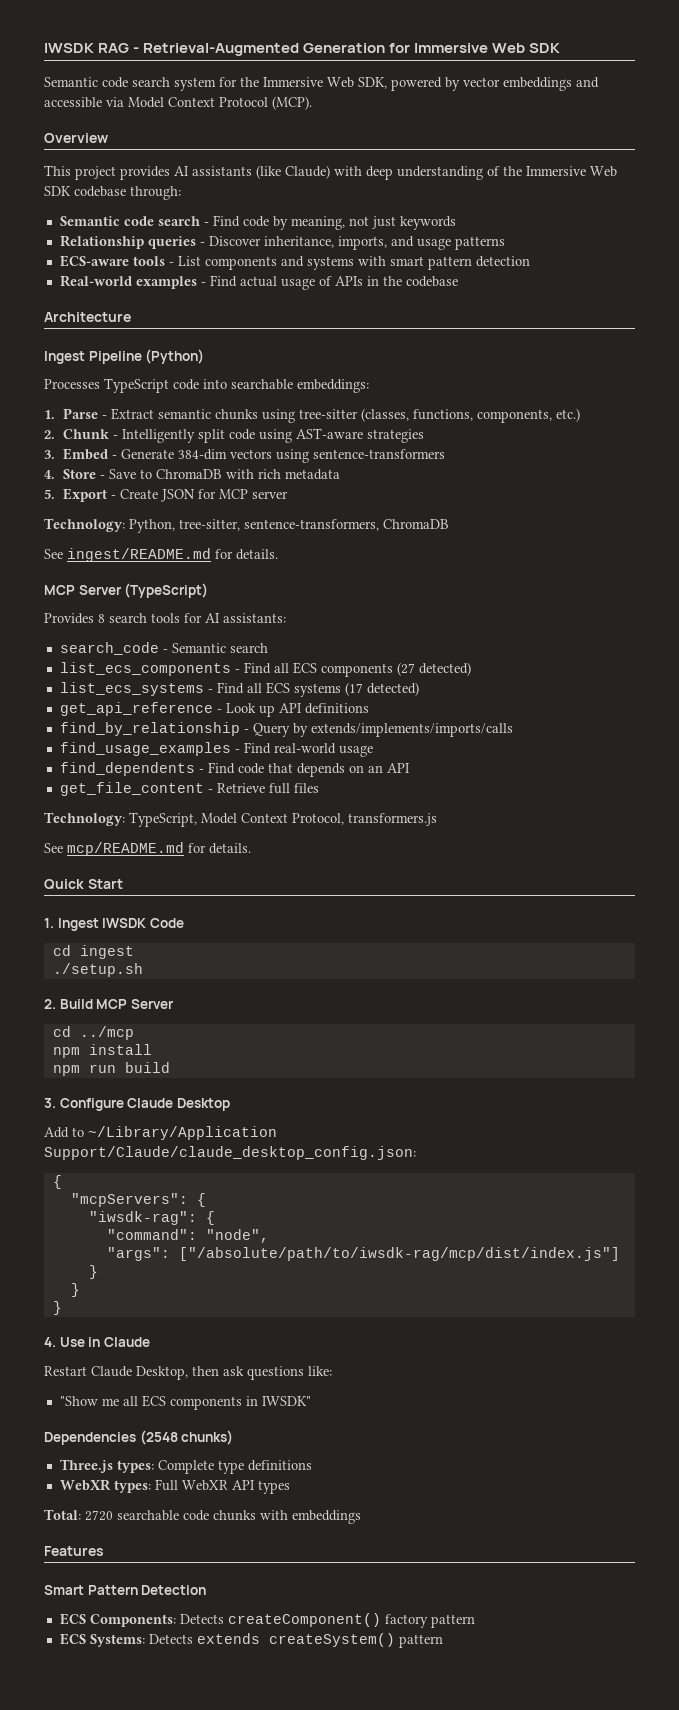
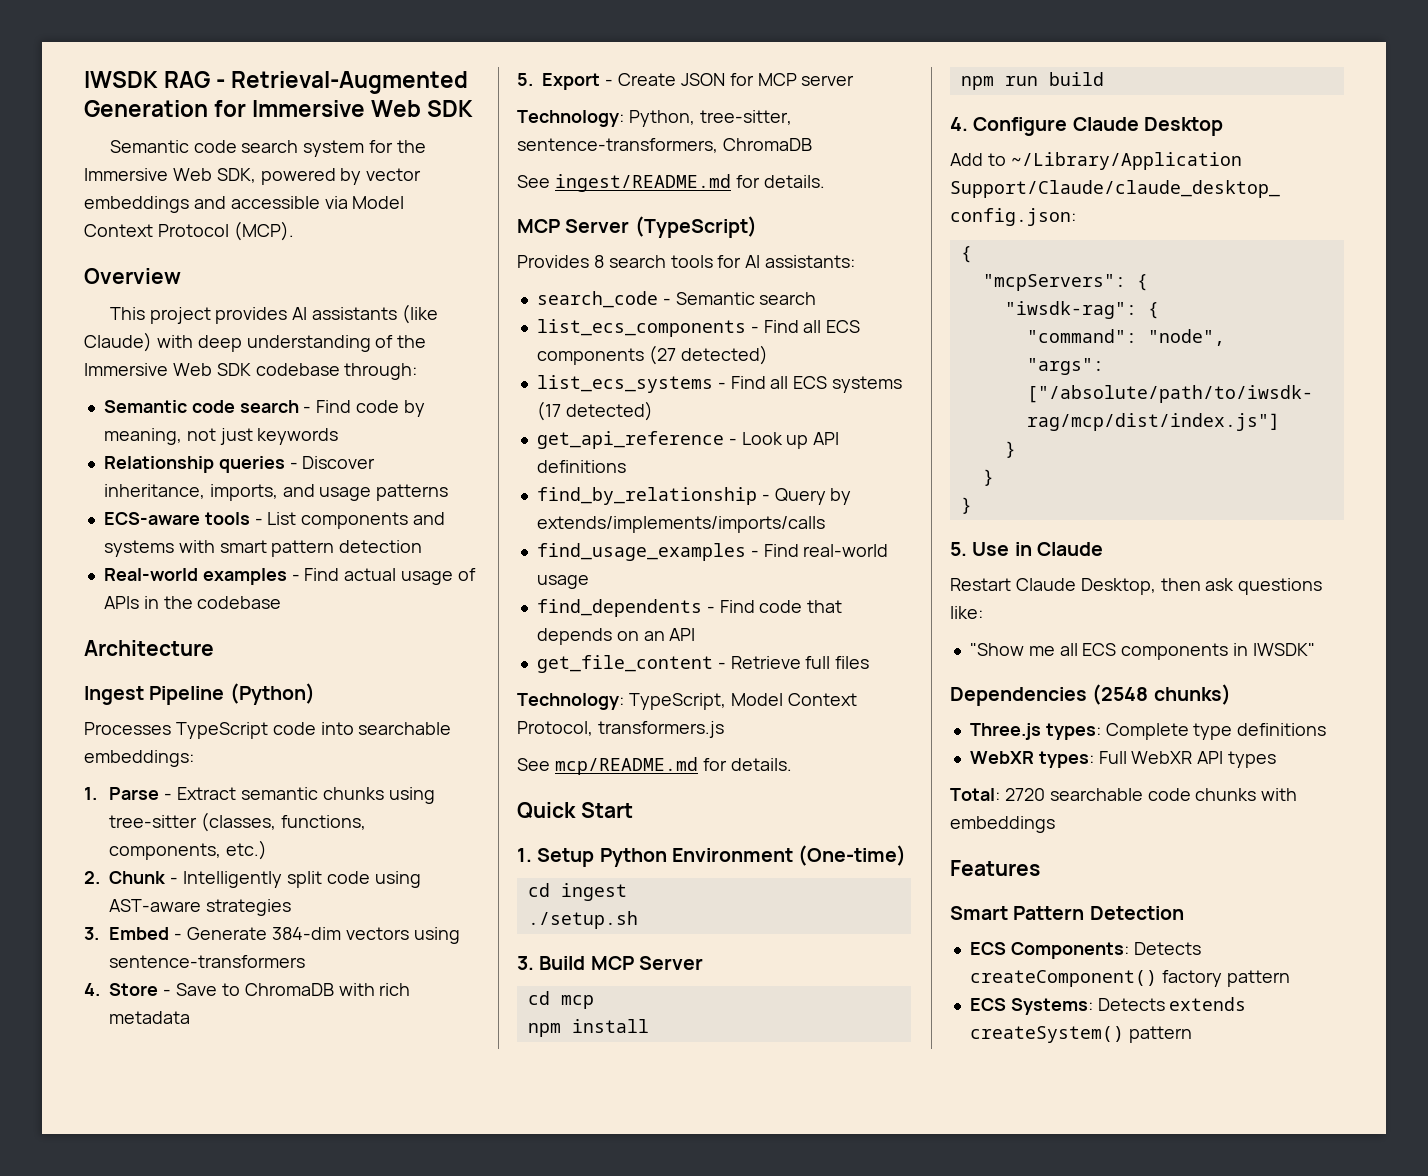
[57,918,184,931] Ingest IWSDK Code -> [537,845,907,867] Setup Python Environment (One-time)
[44,999,56,1009] 2. -> [517,956,534,970] 3.
[79,1026,134,1040] ../mcp -> [560,995,594,1009] mcp
[44,1098,56,1108] 3. -> [950,117,968,131] 4.
[44,1337,56,1347] 4. -> [950,542,967,556] 5.

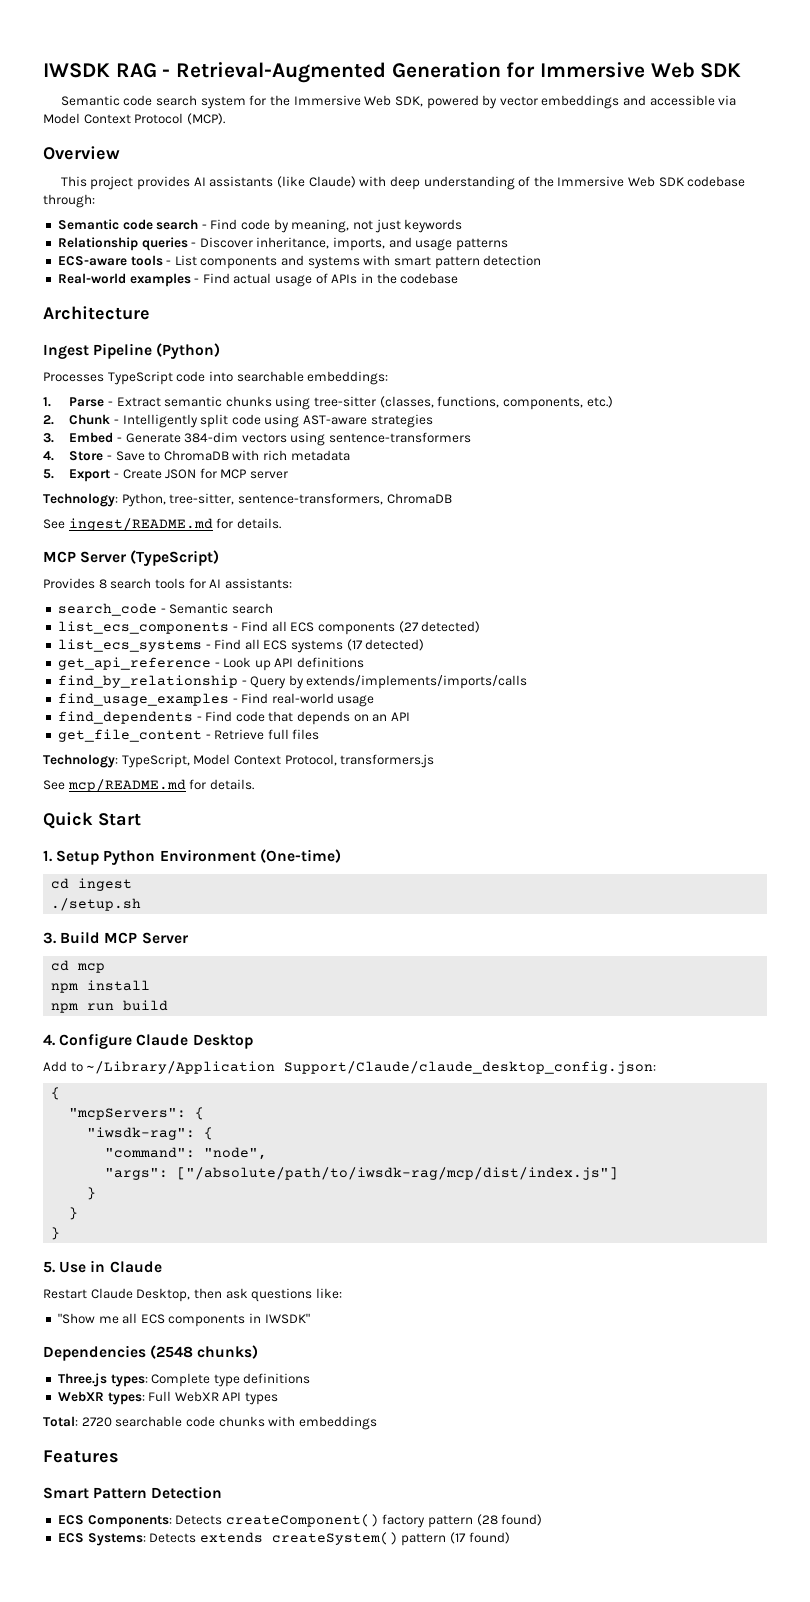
(1290, 978) none -> [476,1514,543,1526] (28 found)
(1192, 1034) none -> [450,1532,510,1544] (17 found)

